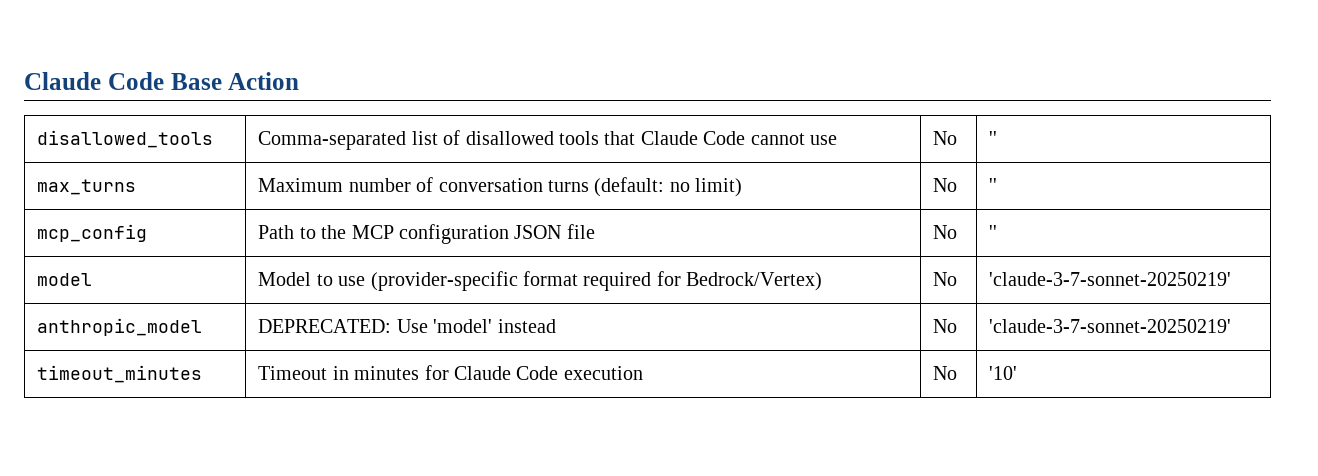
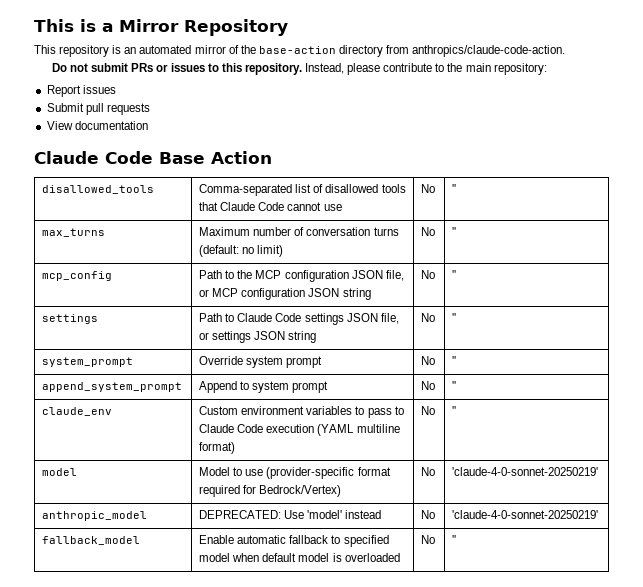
(24, 81) none -> [34,19,288,36] [34,45,566,57] [52,63,547,75] [46,85,116,97] [46,103,150,115] [46,121,148,130] This is a Mirror Repository // This repository is an automated mirror of the base-action directory from anthropics/claude-code-action. // Do not submit PRs or issues to this repository. Instead, please contribute to the main repository: // Report issues // Submit pull requests // View documentation //
[566,224,595,239] file -> [385,270,404,281] [199,288,371,300] [421,270,436,279] [452,270,457,279] [42,314,99,324] [199,313,399,325] [199,331,317,343] [421,313,436,322] [452,313,457,322] [42,357,134,367] [199,356,323,368] [421,356,436,365] [452,356,457,365] [42,382,183,392] [199,381,329,393] [421,381,436,390] [452,381,457,390] [42,407,113,416] [199,406,404,418] [199,424,400,436] [199,442,236,454] file, or MCP configuration JSON string | No | '' // settings | Path to Claude Code settings JSON file, or settings JSON string | No | '' // system_prompt | Override system prompt | No | '' // append_system_prompt | Append to system prompt | No | '' // claude_env | Custom environment variables to pass to Claude Code execution (YAML multiline format)
[989,272,1232,286] 'claude-3-7-sonnet-20250219' -> [452,467,599,476] 'claude-4-0-sonnet-20250219'
[989,319,1232,333] [37,365,203,383] [258,365,643,380] [933,366,958,380] [989,366,1018,380] 'claude-3-7-sonnet-20250219' // timeout_minutes | Timeout in minutes for Claude Code execution | No | '10' -> [452,510,599,519] [42,536,141,545] [199,535,389,547] [199,553,400,562] [421,535,436,544] [452,535,457,544] 'claude-4-0-sonnet-20250219' // fallback_model | Enable automatic fallback to specified model when default model is overloaded | No | ''

